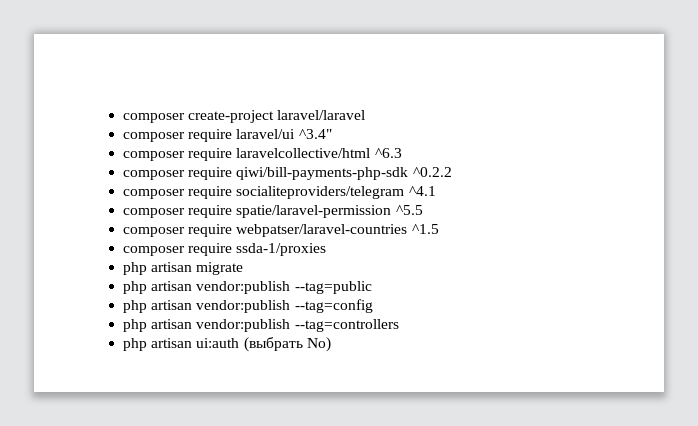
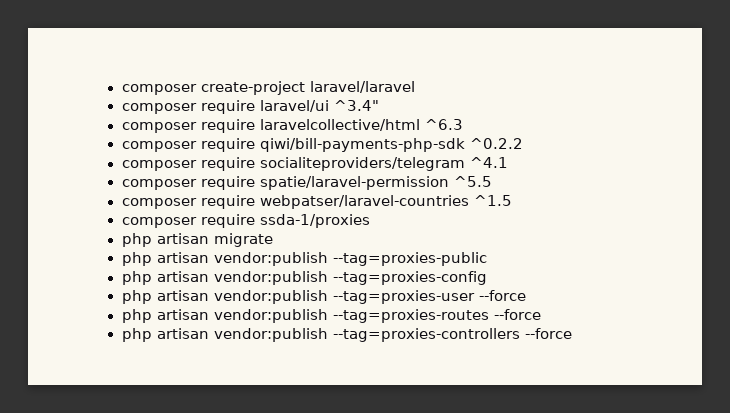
[294,281,372,294] [123,299,373,313] [123,319,399,332] [123,337,331,352] --tag=public // php artisan vendor:publish --tag=config // php artisan vendor:publish --tag=controllers // php artisan ui:auth (выбрать No) -> [332,252,487,266] [121,271,487,285] [121,290,526,304] [121,309,541,323] [121,328,572,342] --tag=proxies-public // php artisan vendor:publish --tag=proxies-config // php artisan vendor:publish --tag=proxies-user --force // php artisan vendor:publish --tag=proxies-routes --force // php artisan vendor:publish --tag=proxies-controllers --force

